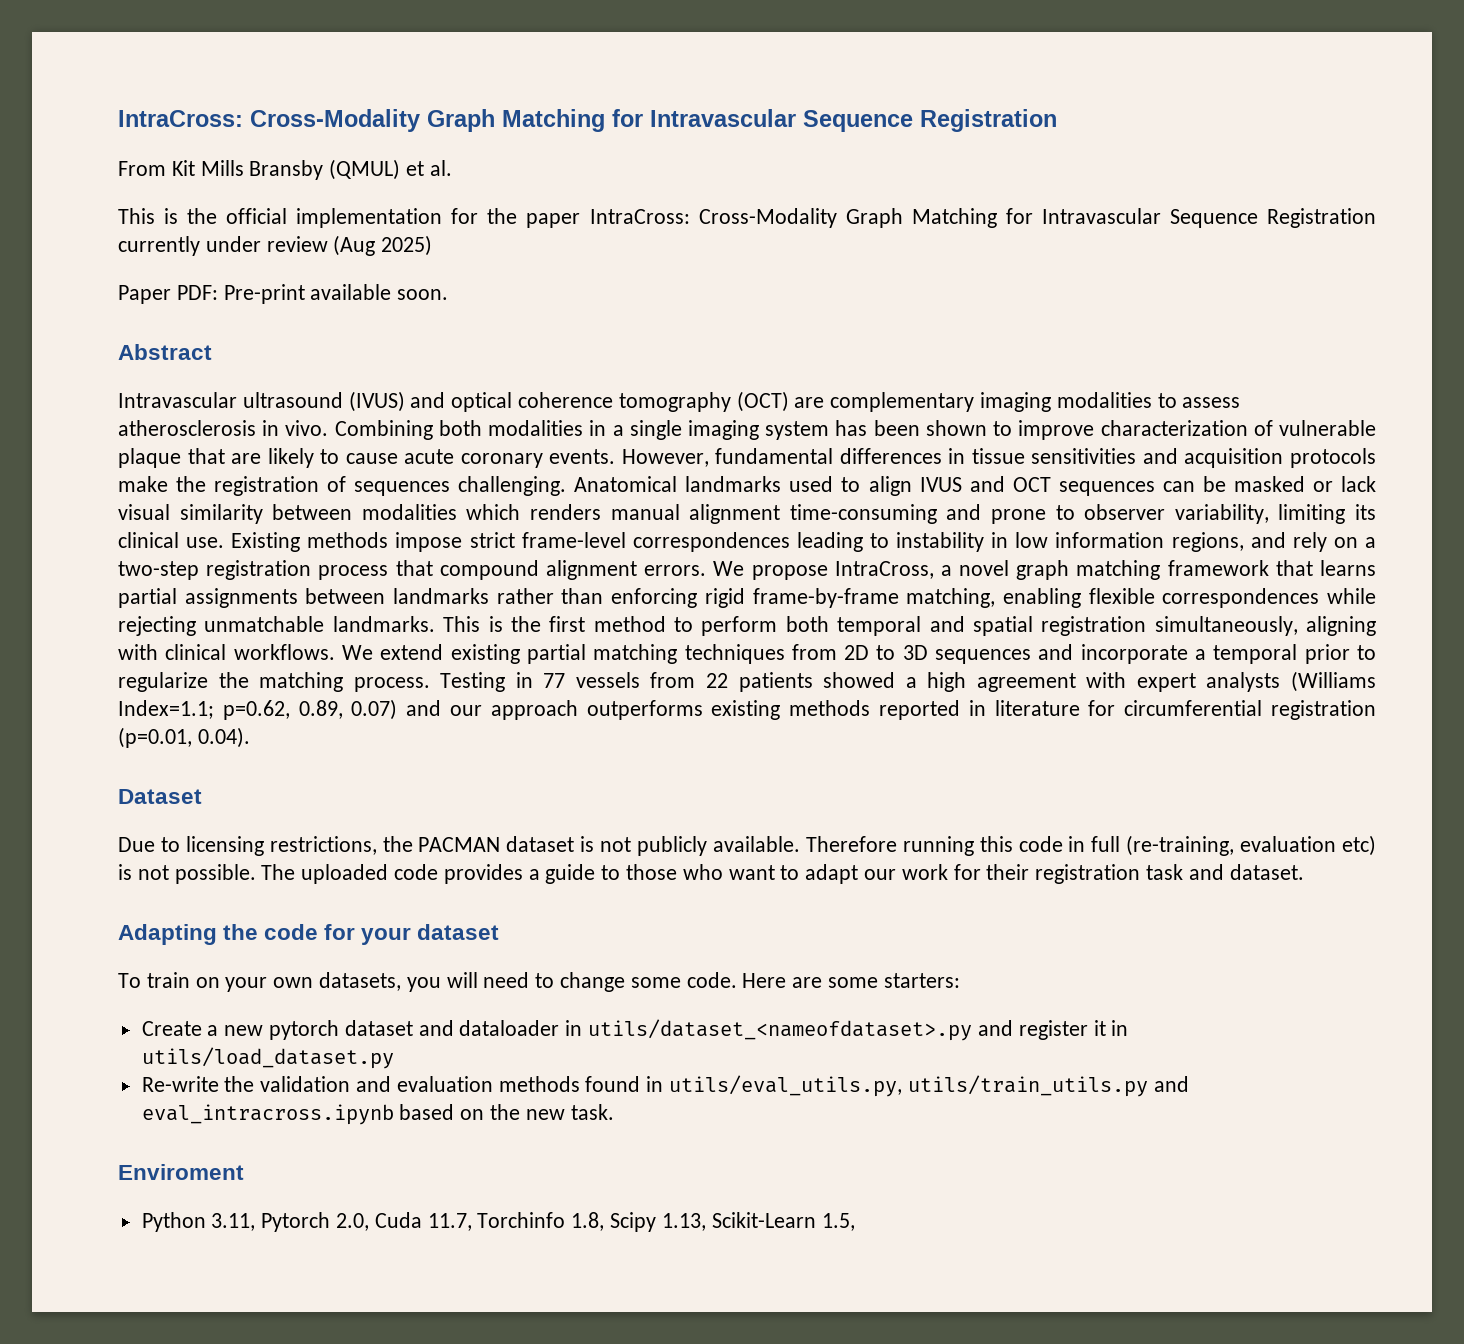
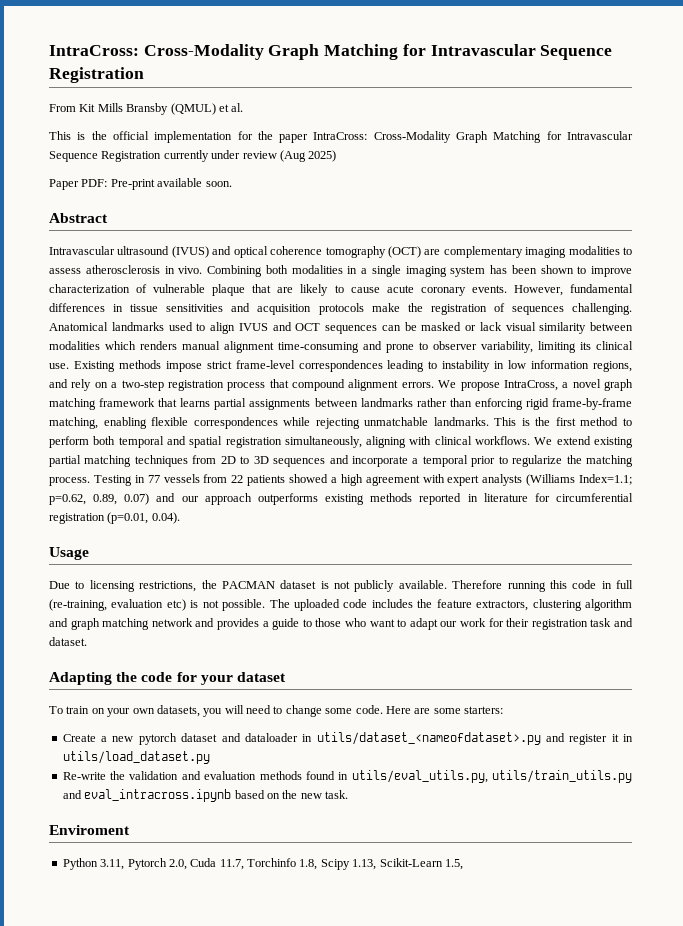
[118,789,202,804] Dataset -> [49,547,89,560] Usage
(439, 872) none -> [371,599,633,611] [49,618,215,630] includes the feature extractors, clustering algorithm and graph matching network and

